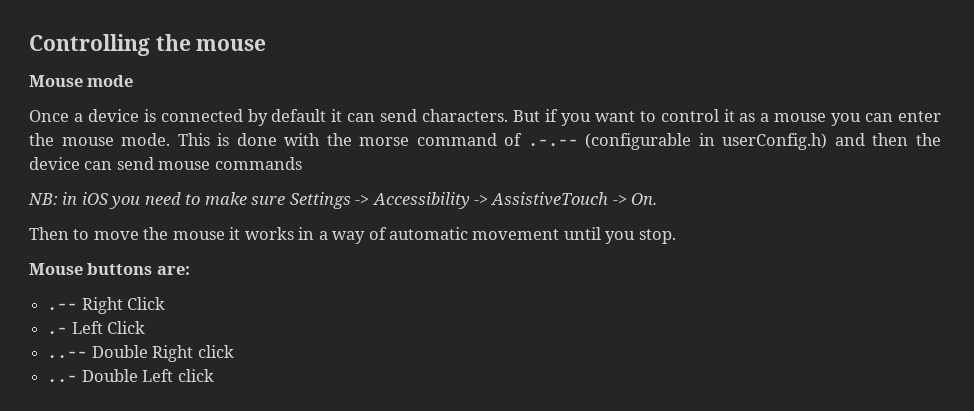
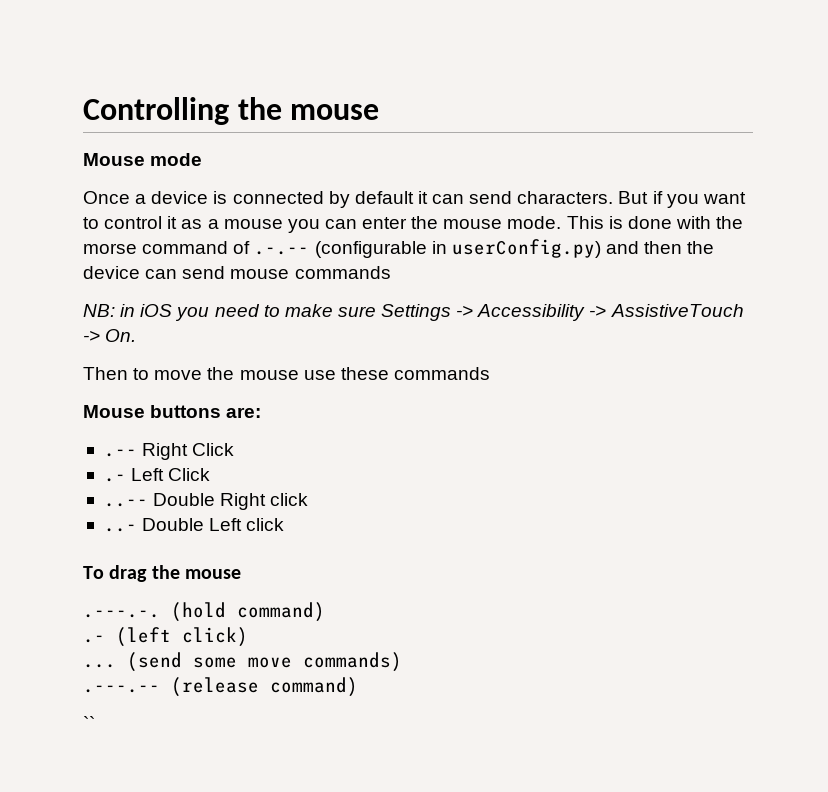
[722,133,828,150] userConfig.h) -> [451,239,601,258] userConfig.py)
[229,227,676,244] it works in a way of automatic movement until you stop. -> [303,367,490,380] use these commands
(214, 375) none -> [83,565,242,582] [83,602,325,622] [83,627,248,647] [83,652,402,672] [83,677,358,697] [83,716,95,730] // To drag the mouse // .---.-. (hold command) // .- (left click) // ... (send some move commands) // .---.-- (release command) // ``

